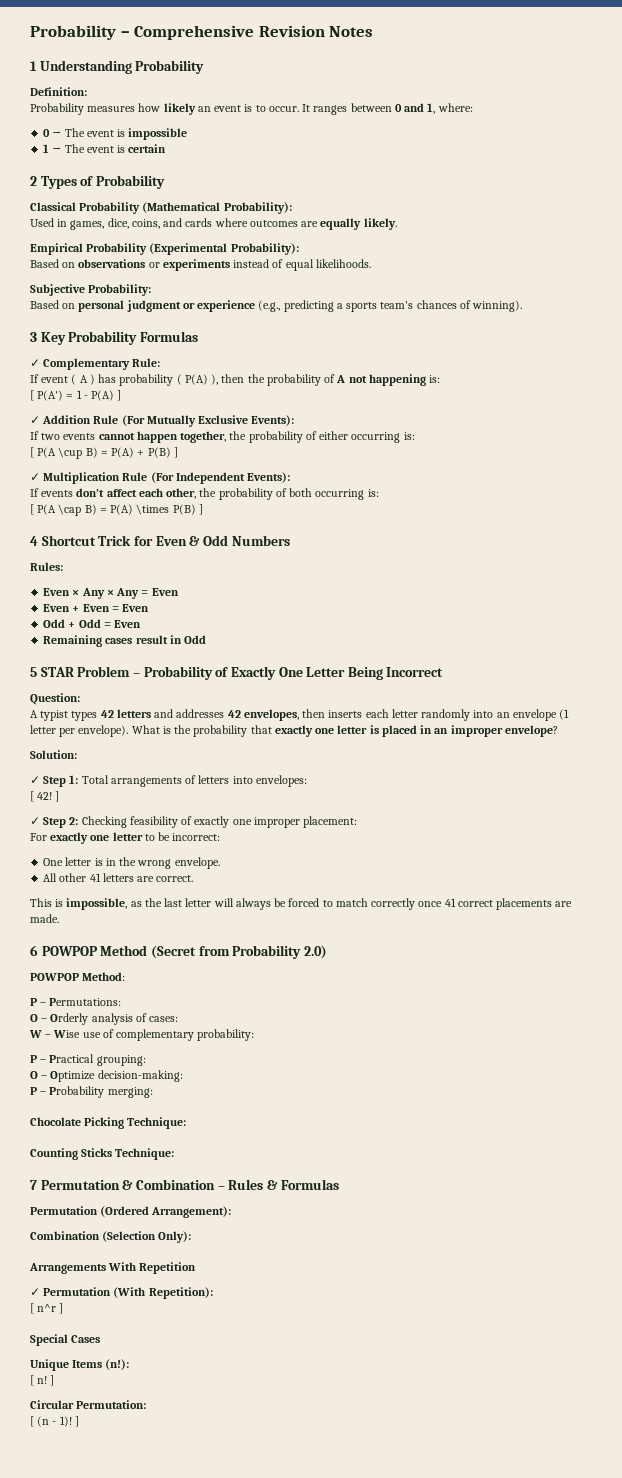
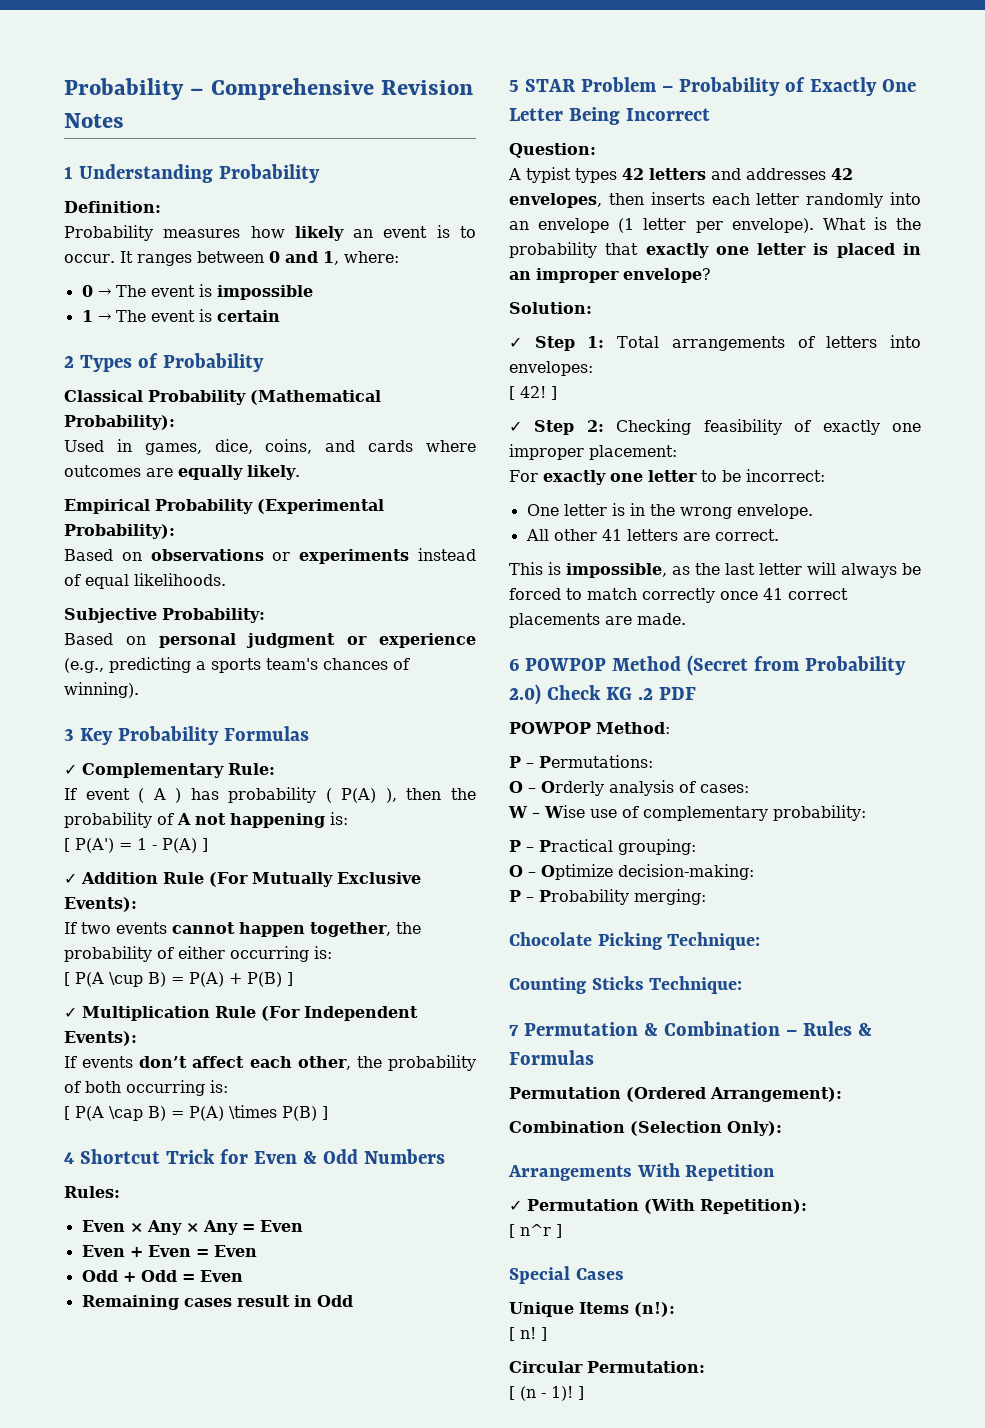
(327, 952) none -> [546,685,696,700] Check KG .2 PDF

